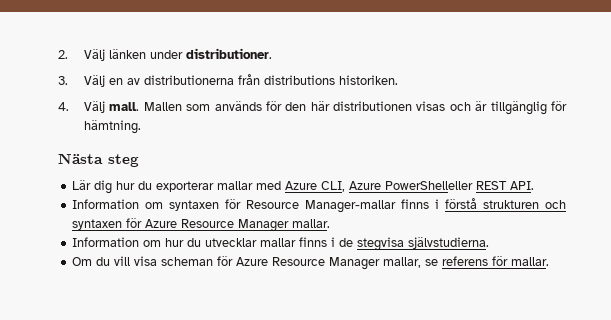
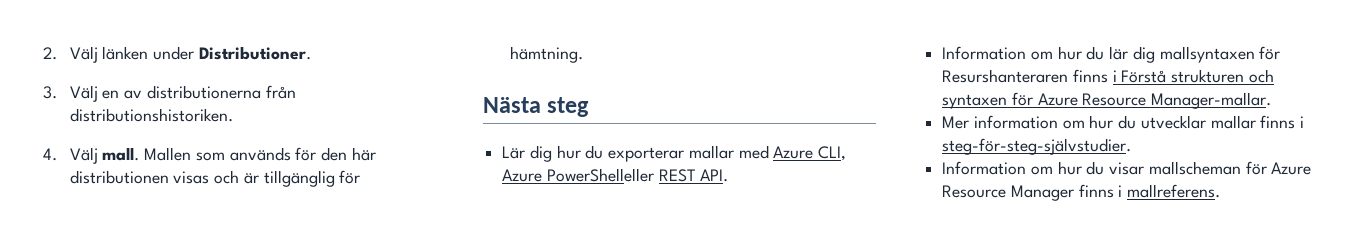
[185,48,272,59] distributioner. -> [198,46,311,60] Distributioner.
[263,75,398,85] distributions historiken. -> [69,108,233,122] distributionshistoriken.
[169,198,478,213] syntaxen för Resource Manager-mallar finns i förstå -> [1057,46,1281,63] [942,69,1167,83] hur du lär dig mallsyntaxen för Resurshanteraren finns i Förstå
[238,219,331,232] [72,237,140,247] Manager mallar. // Information -> [1151,92,1272,109] [942,115,1058,129] Manager-mallar. // Mer information
[339,237,490,251] [72,256,550,270] de stegvisa självstudierna. // Om du vill visa scheman för Azure Resource Manager mallar, se referens för mallar. -> [942,138,1132,155] [942,161,1312,175] [942,184,1221,201] steg-för-steg-självstudier. // Information om hur du visar mallscheman för Azure Resource Manager finns i mallreferens.

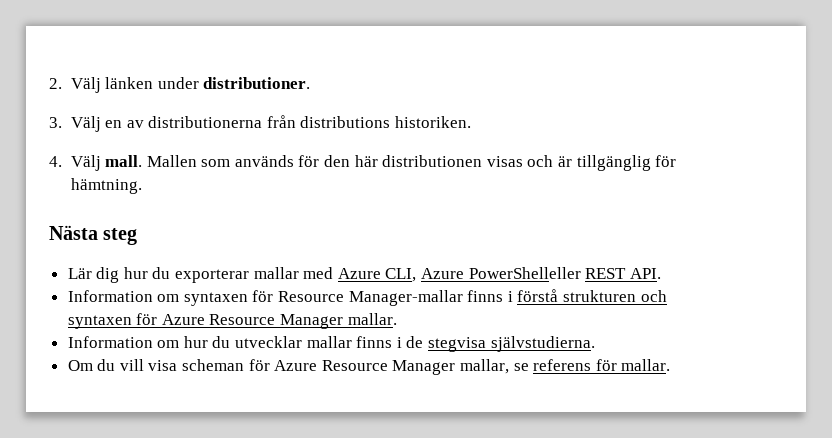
[198,46,311,60] Distributioner. -> [203,77,311,89] distributioner.
[69,108,233,122] distributionshistoriken. -> [300,116,472,128] distributions historiken.
[1057,46,1281,63] [942,69,1167,83] hur du lär dig mallsyntaxen för Resurshanteraren finns i Förstå -> [183,289,559,306] syntaxen för Resource Manager-mallar finns i förstå
[1151,92,1272,109] [942,115,1058,129] Manager-mallar. // Mer information -> [280,313,397,329] [67,336,153,348] Manager mallar. // Information
[942,138,1132,155] [942,161,1312,175] [942,184,1221,201] steg-för-steg-självstudier. // Information om hur du visar mallscheman för Azure Resource Manager finns i mallreferens. -> [406,336,595,352] [67,359,671,375] de stegvisa självstudierna. // Om du vill visa scheman för Azure Resource Manager mallar, se referens för mallar.

